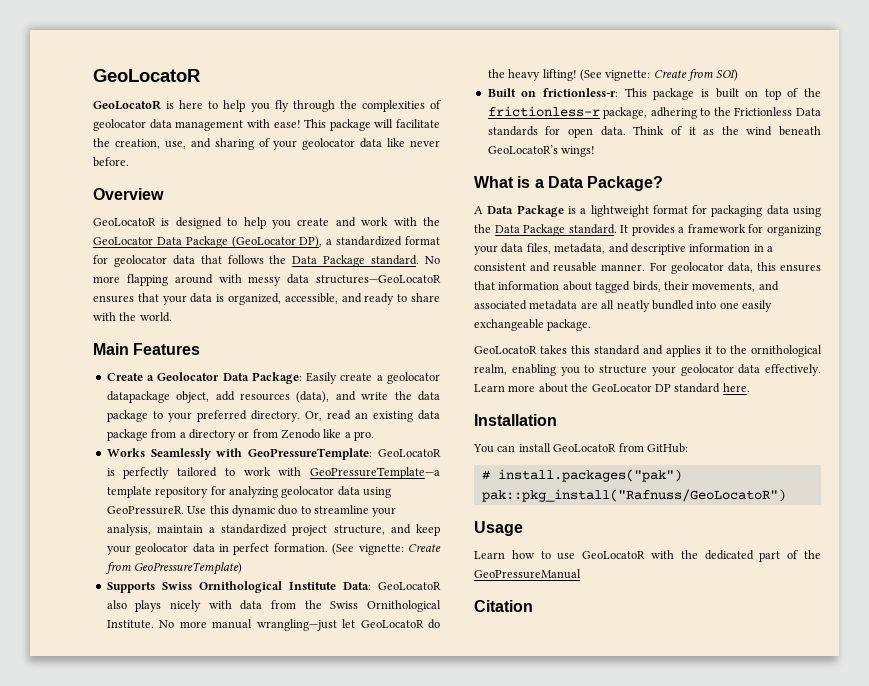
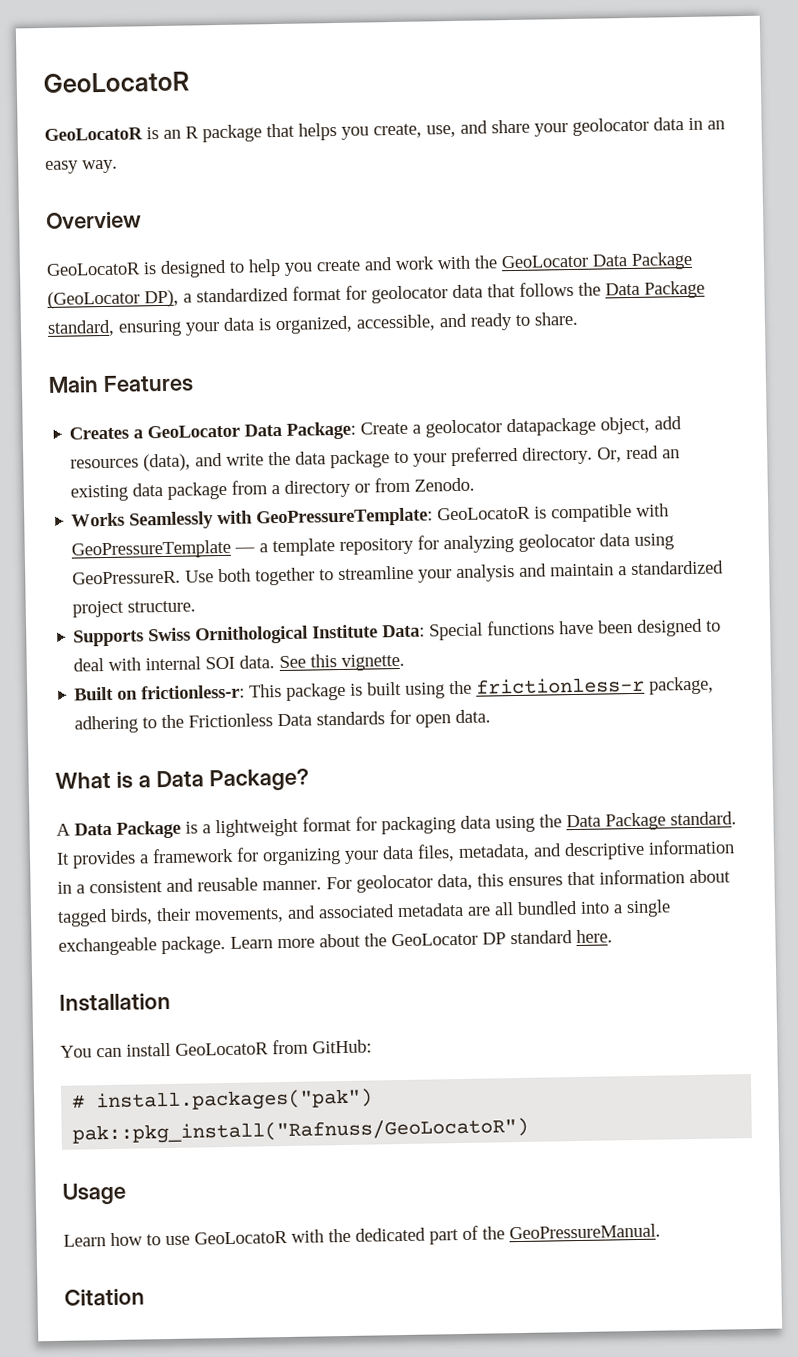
[179,100,441,112] [93,119,440,131] [93,138,440,150] [93,157,129,167] here to help you fly through the complexities of geolocator data management with ease! This package will facilitate the creation, use, and sharing of your geolocator data like never before. -> [163,117,725,143] [45,159,118,174] an R package that helps you create, use, and share your geolocator data in an easy way.
[371,255,440,265] [93,274,441,286] [93,293,159,303] standard. No more flapping around with messy data structures—GeoLocatoR ensures that -> [47,319,182,337] standard, ensuring
[411,293,441,302] [93,312,172,322] [93,343,201,355] [106,372,373,384] share with the world. // Main Features // Create a Geolocator Data Package: Easily create -> [534,311,578,326] [48,374,194,394] [69,421,409,440] share. // Main Features // Creates a GeoLocator Data Package: Create
[281,429,375,441] Zenodo like a pro. -> [414,477,476,492] Zenodo.
[123,467,440,479] perfectly tailored to work with GeoPressureTemplate—a -> [551,503,670,523] [71,539,269,560] compatible with GeoPressureTemplate — a
[209,505,298,517] this dynamic duo -> [218,567,316,586] both together
[106,524,151,536] analysis, -> [456,563,548,583] analysis and
[333,524,440,536] [106,543,441,555] [105,562,243,575] structure, and keep your geolocator data in perfect formation. (See vignette: Create from GeoPressureTemplate) -> [127,600,197,613] structure.
[378,582,442,590] [106,600,441,612] [106,619,440,631] [487,69,739,81] GeoLocatoR also plays nicely with data from the Swiss Ornithological Institute. No more manual wrangling—just let GeoLocatoR do the heavy lifting! (See vignette: Create from SOI) -> [429,618,722,641] [73,653,406,672] Special functions have been designed to deal with internal SOI data. See this vignette.
[745,88,799,100] on top of -> [405,682,446,699] using
[633,126,821,136] [487,145,596,157] Think of it as the wind beneath GeoLocatoR’s wings! -> (492, 716) none
[616,300,650,312] neatly -> (514, 909) none
[719,300,772,312] one easily -> [613,899,671,918] a single
[474,345,822,357] [474,364,821,376] // GeoLocatoR takes this standard and applies it to the ornithological realm, enabling you to structure your geolocator data effectively. -> (226, 945) none
[474,569,581,579] GeoPressureManual -> [509,1223,661,1240] GeoPressureManual.

